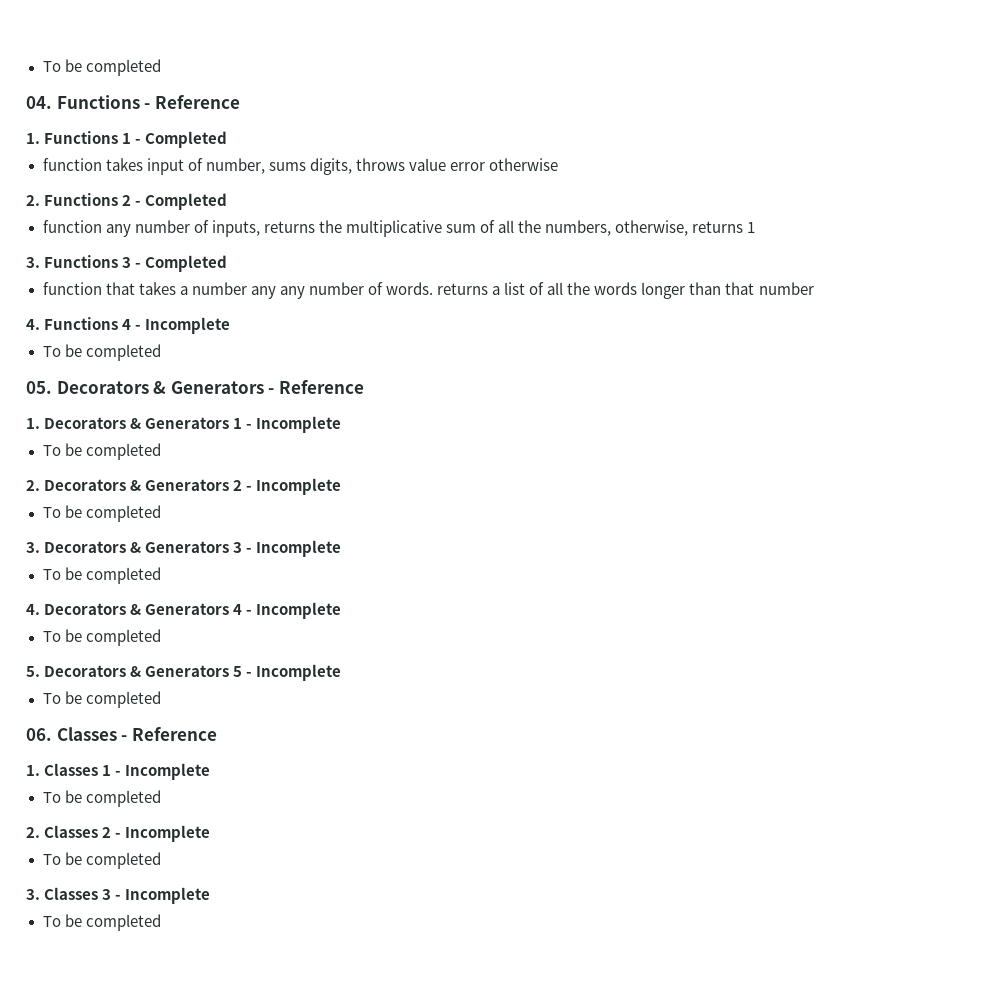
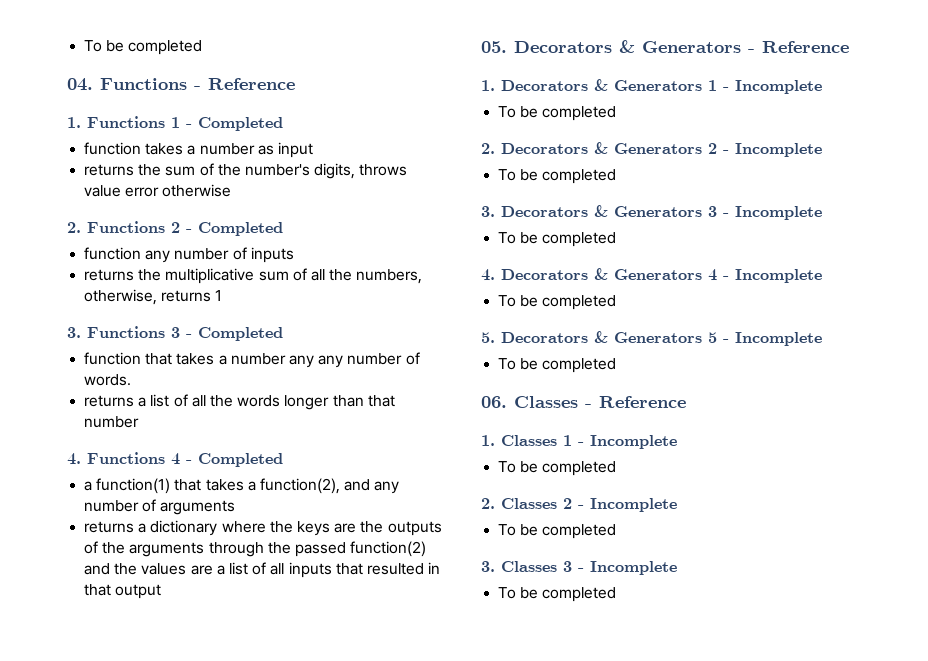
[146,158,306,175] input of number, sums -> [187,142,313,158] [84,163,310,176] a number as input // returns the sum of the number's
[211,220,260,237] inputs, -> [250,247,294,263] inputs //
(433, 288) none -> (132, 380) //
[145,317,231,334] [42,344,161,361] Incomplete // To be completed -> [198,453,283,467] [84,478,400,494] [84,499,236,515] [84,520,442,536] [84,541,427,557] [84,562,441,578] [84,584,162,599] Completed // a function(1) that takes a function(2), and any number of arguments // returns a dictionary where the keys are the outputs of the arguments through the passed function(2) and the values are a list of all inputs that resulted in that output

